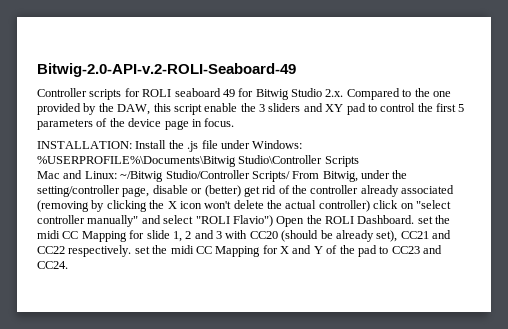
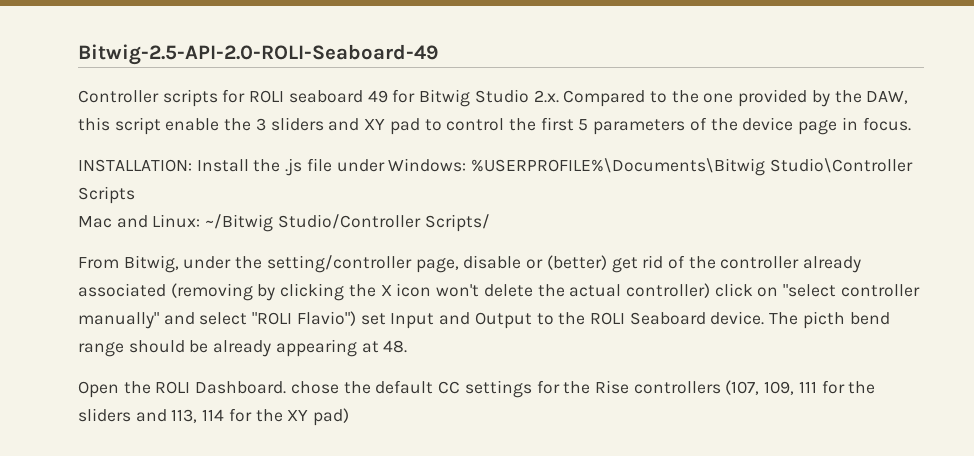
[37,63,296,77] Bitwig-2.0-API-v.2-ROLI-Seaboard-49 -> [78,44,439,65] Bitwig-2.5-API-2.0-ROLI-Seaboard-49
(290, 176) none -> (490, 223) //
[276,215,451,227] [37,230,451,242] [37,245,442,257] [37,261,68,269] Open the ROLI Dashboard. set the midi CC Mapping for slide 1, 2 and 3 with CC20 (should be already set), CC21 and CC22 respectively. set the midi CC Mapping for X and Y of the pad to CC23 and CC24. -> [360,311,890,329] [78,339,408,357] [78,380,876,398] [78,408,350,426] set Input and Output to the ROLI Seaboard device. The picth bend range should be already appearing at 48. // Open the ROLI Dashboard. chose the default CC settings for the Rise controllers (107, 109, 111 for the sliders and 113, 114 for the XY pad)

